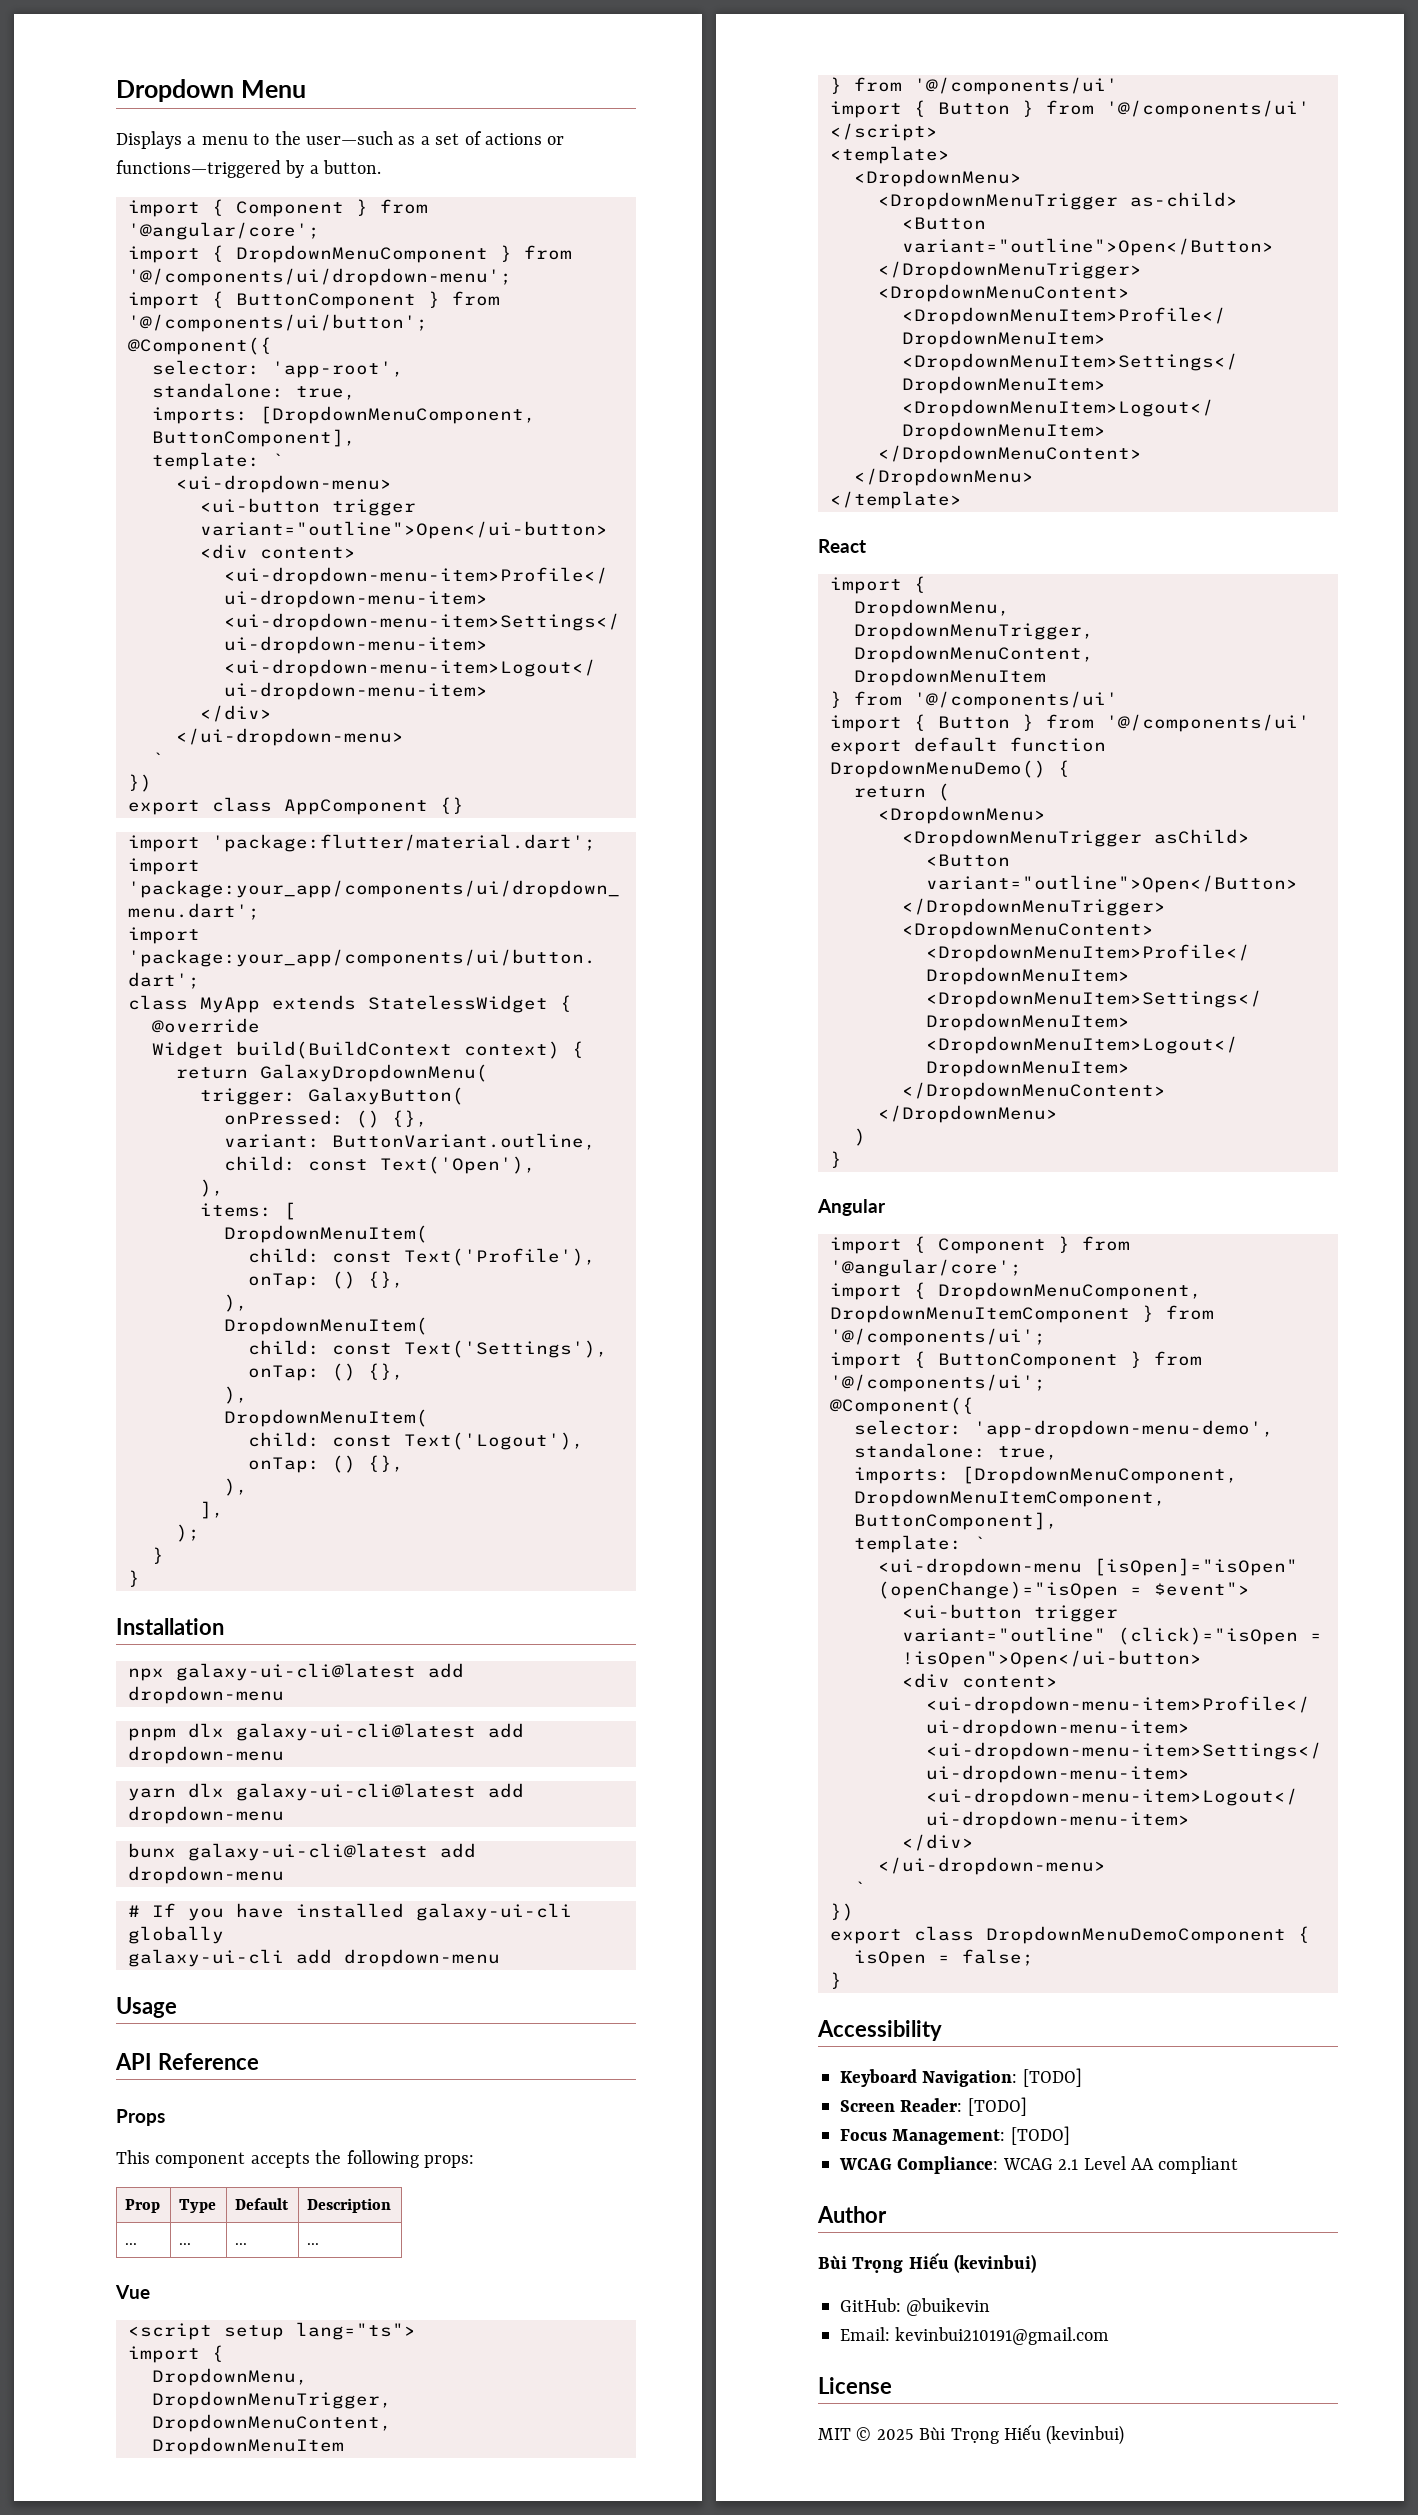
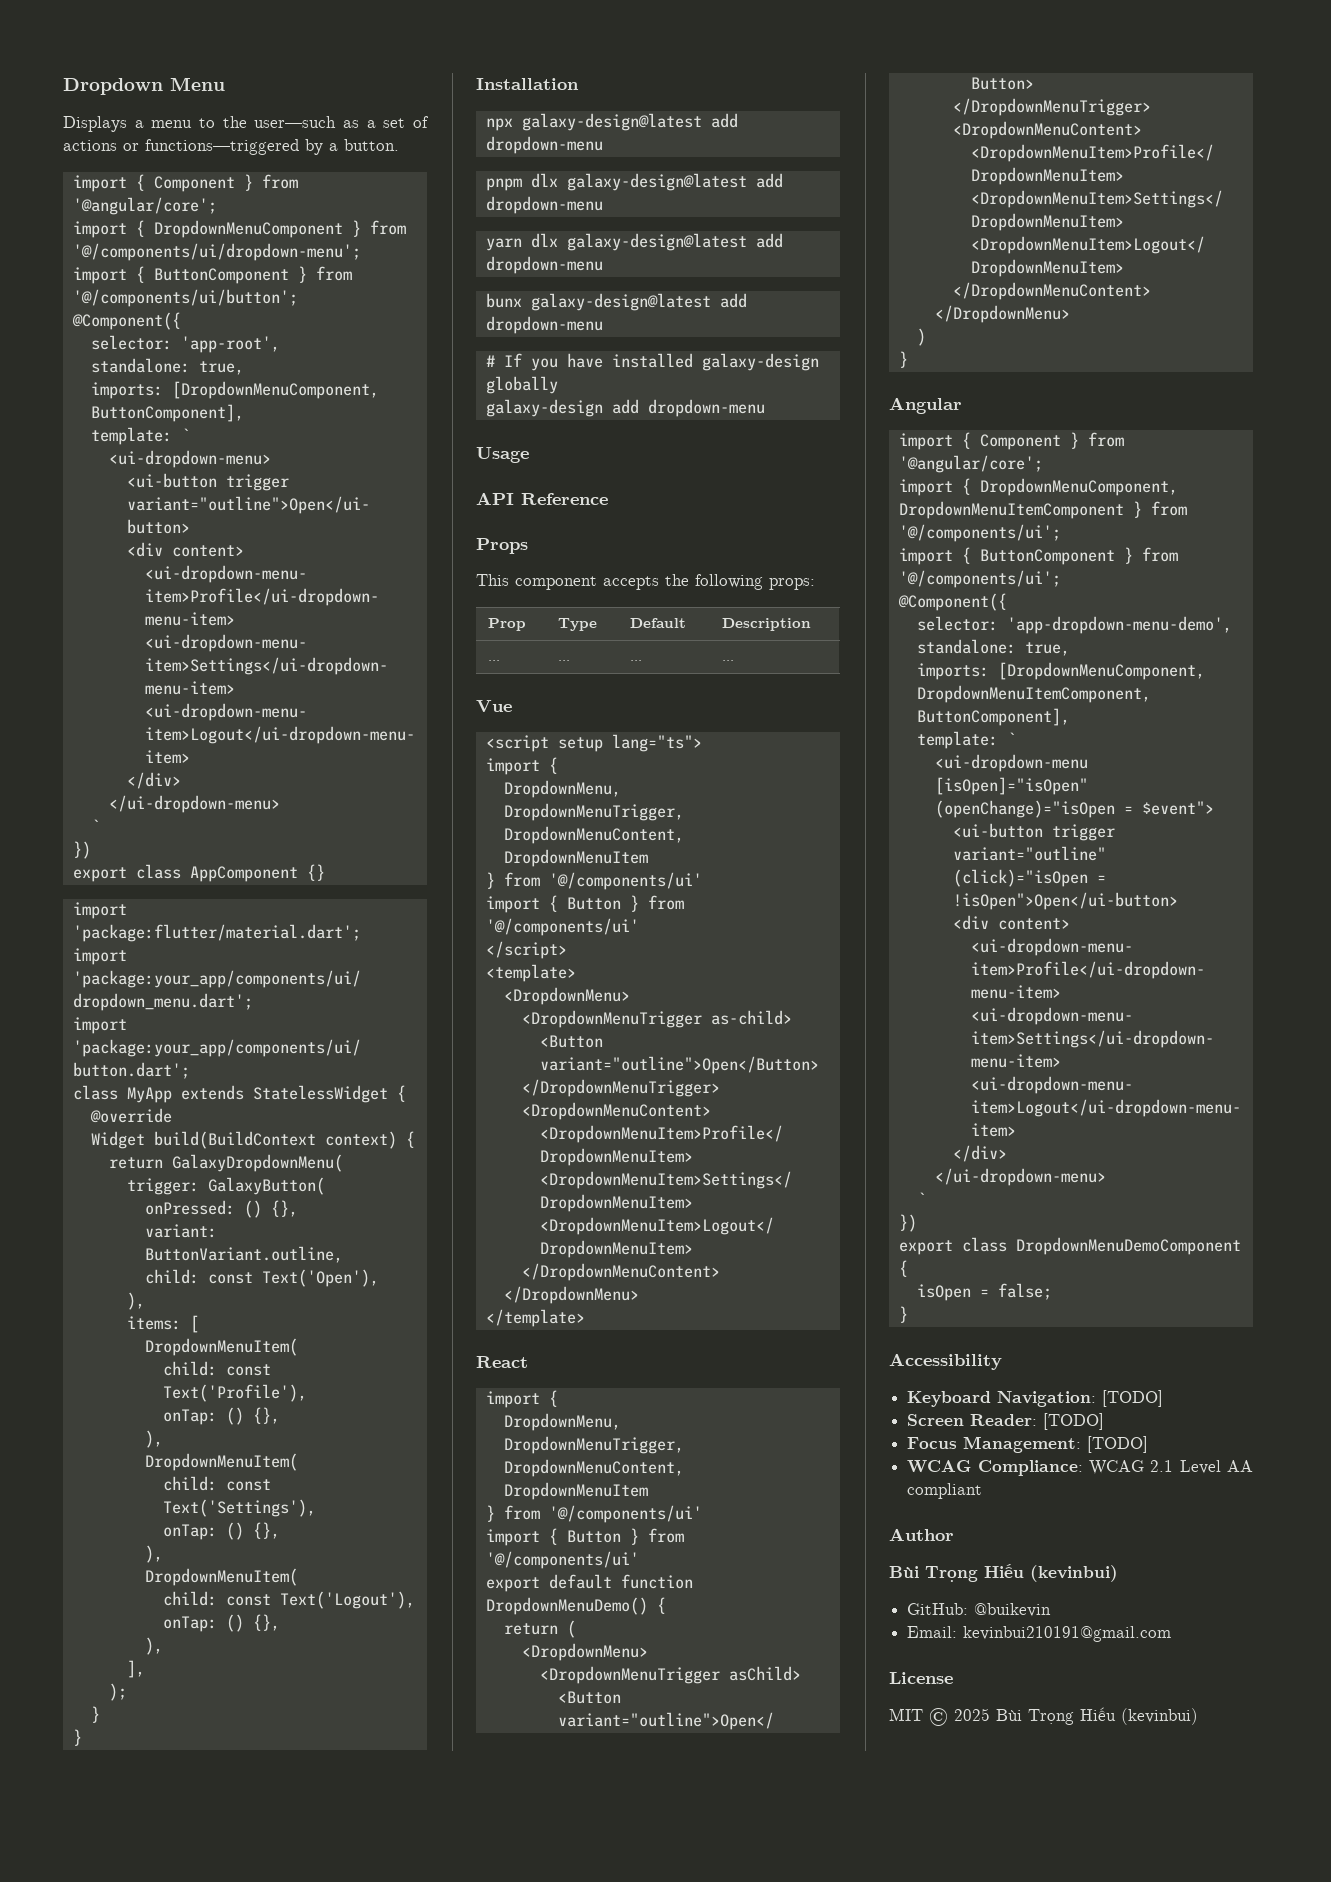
[176,1663,416,1681] galaxy-ui-cli@latest -> [521,113,702,131] galaxy-design@latest
[236,1723,476,1741] galaxy-ui-cli@latest -> [566,173,747,191] galaxy-design@latest
[236,1783,476,1801] galaxy-ui-cli@latest -> [566,233,747,251] galaxy-design@latest
[188,1843,428,1861] galaxy-ui-cli@latest -> [530,293,711,311] galaxy-design@latest
[416,1903,572,1921] galaxy-ui-cli -> [701,353,819,371] galaxy-design
[128,1949,284,1967] galaxy-ui-cli -> [485,399,603,417] galaxy-design

